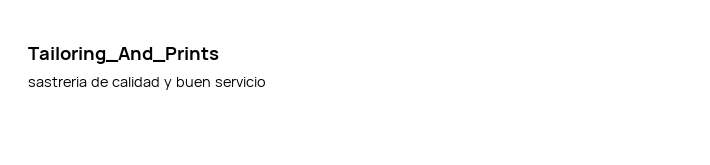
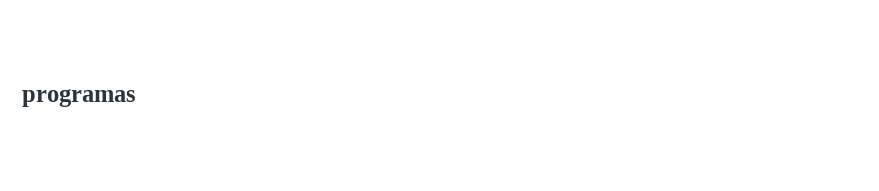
[28,47,219,64] [28,77,266,90] Tailoring_And_Prints // sastreria de calidad y buen servicio -> [22,88,136,107] programas

